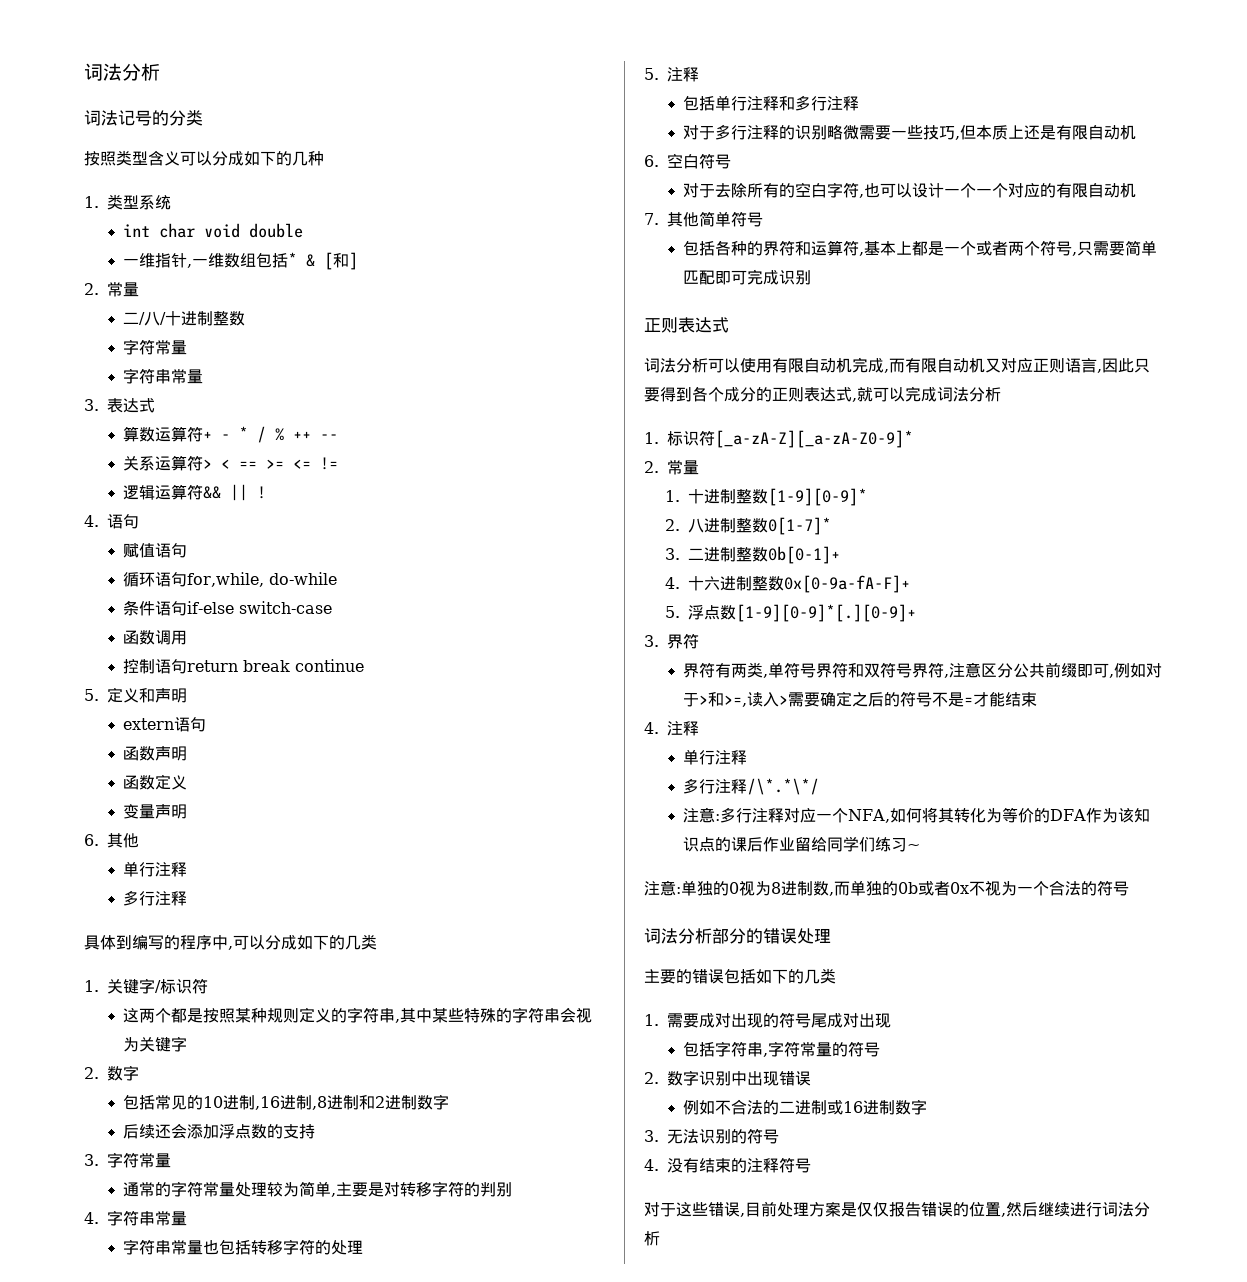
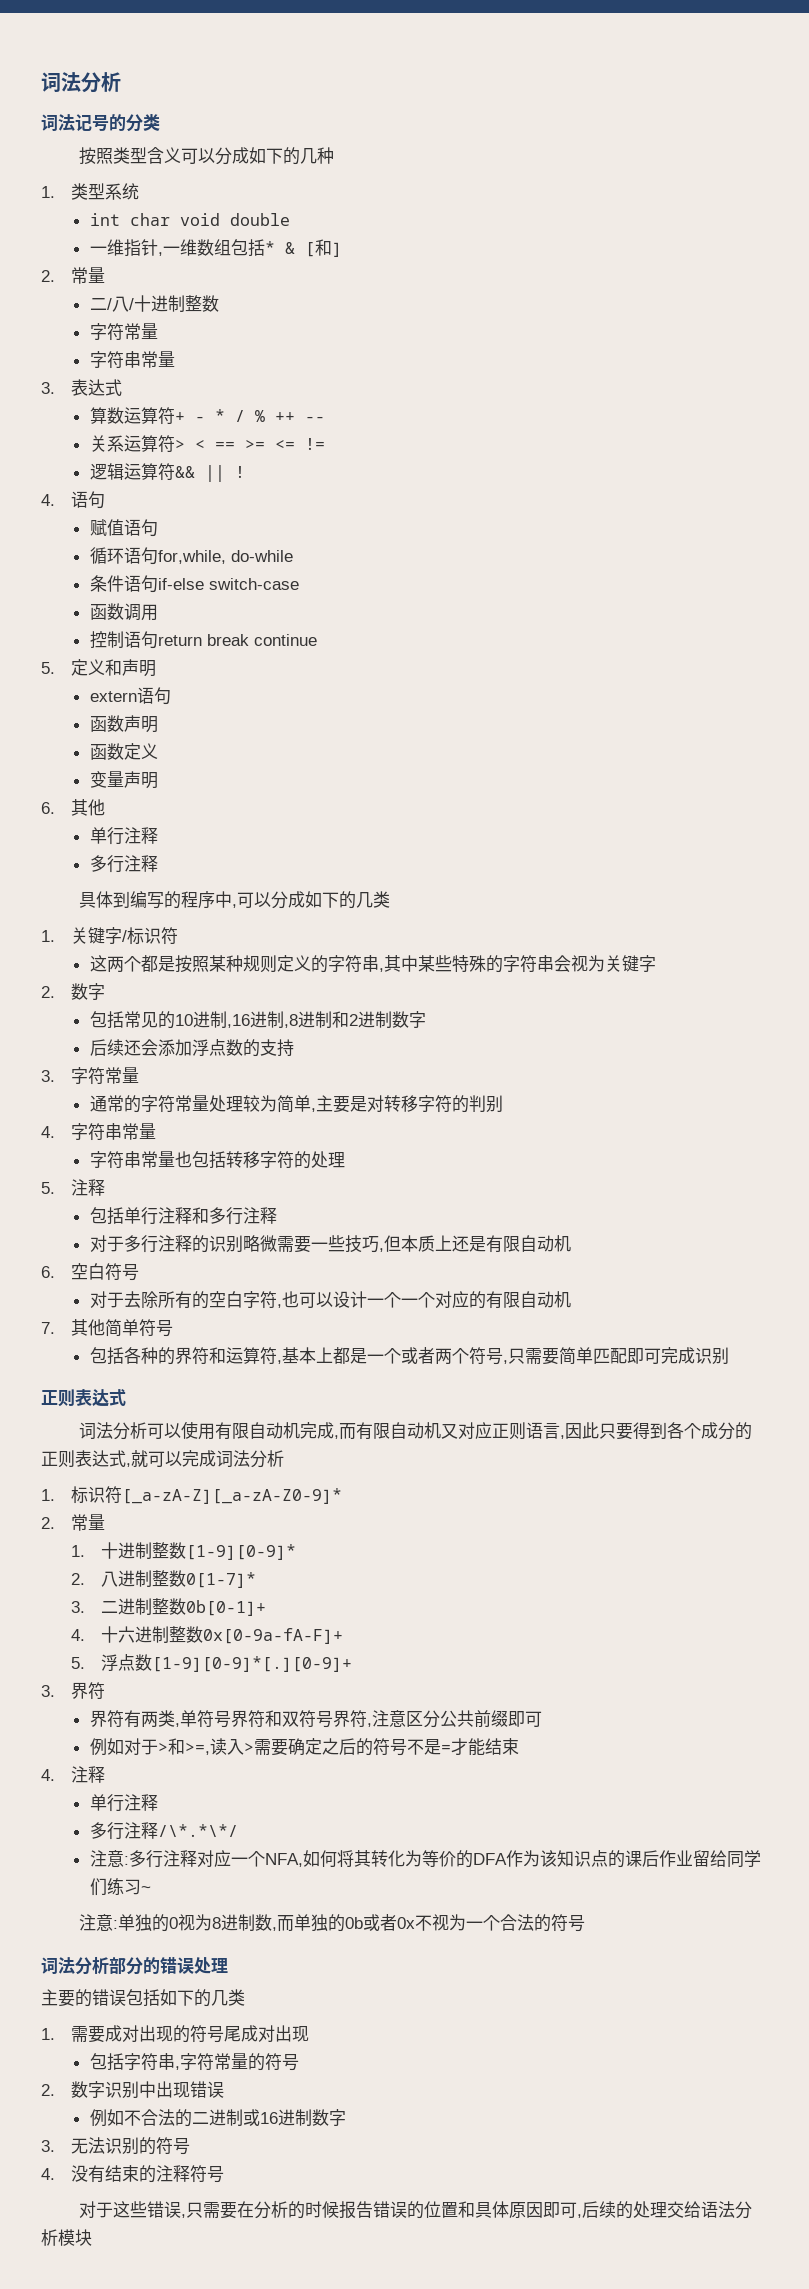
[1108,674,1114,678] , -> (542, 1719) //
[745,1201,1150,1217] [644,1231,660,1246] 目前处理方案是仅仅报告错误的位置,然后继续进行词法分析 -> [186,2201,753,2219] [41,2229,92,2246] 只需要在分析的时候报告错误的位置和具体原因即可,后续的处理交给语法分析模块

